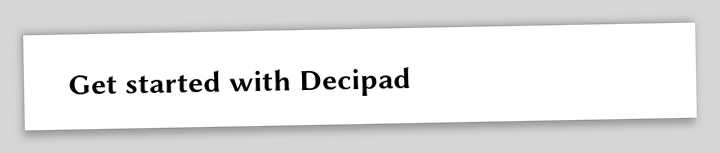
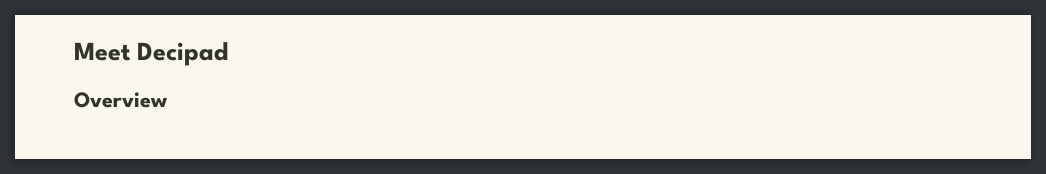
[67,69,293,95] Get started with -> [74,42,131,61] Meet
(413, 82) none -> [74,92,167,108] // Overview

